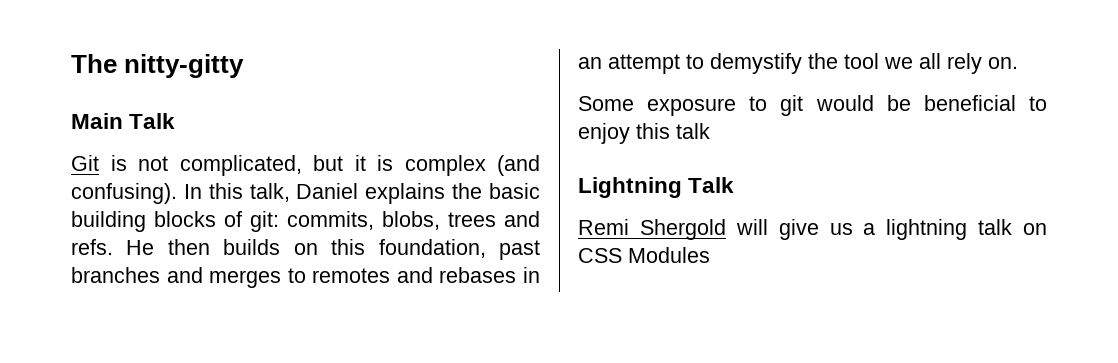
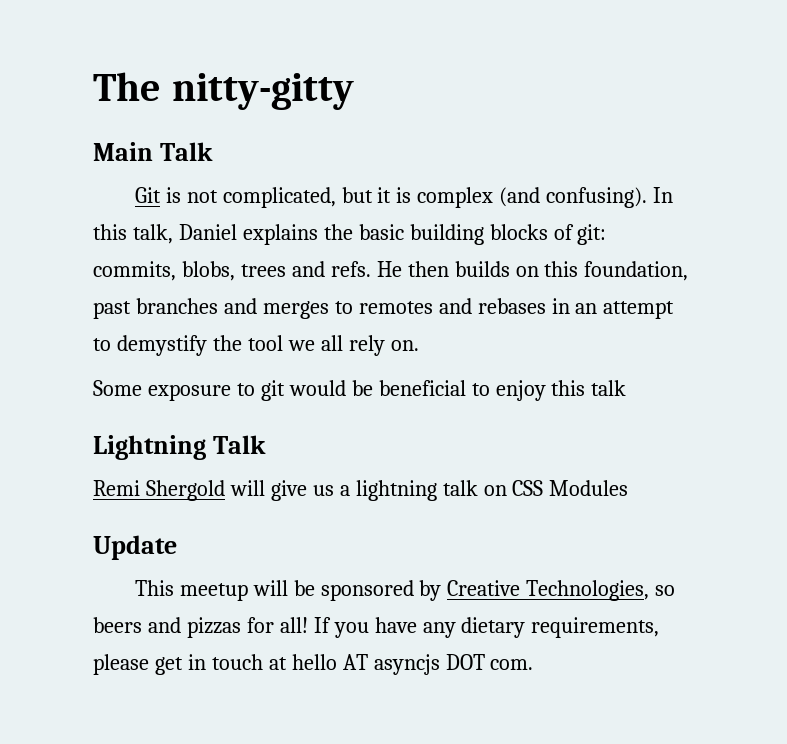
(710, 255) none -> [93,535,177,560] [134,580,676,601] [93,617,660,638] [93,654,534,675] // Update // This meetup will be sponsored by Creative Technologies, so beers and pizzas for all! If you have any dietary requirements, please get in touch at hello AT asyncjs DOT com.

